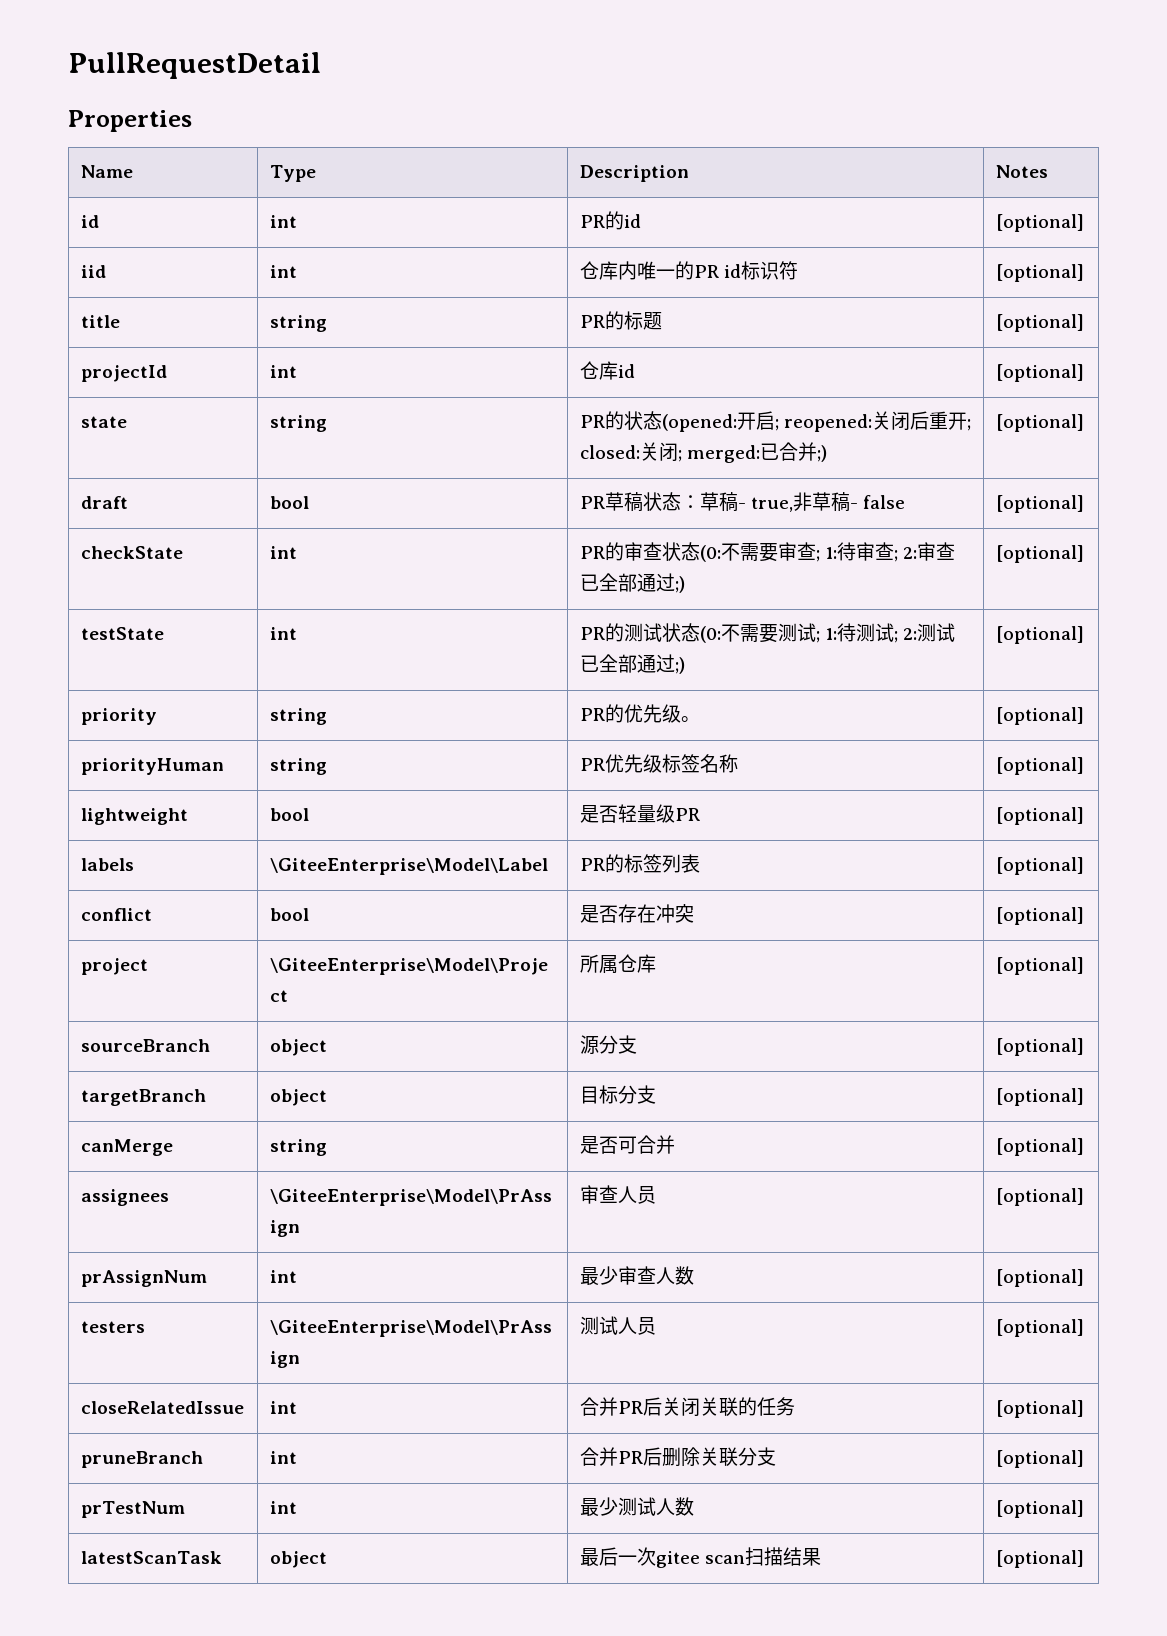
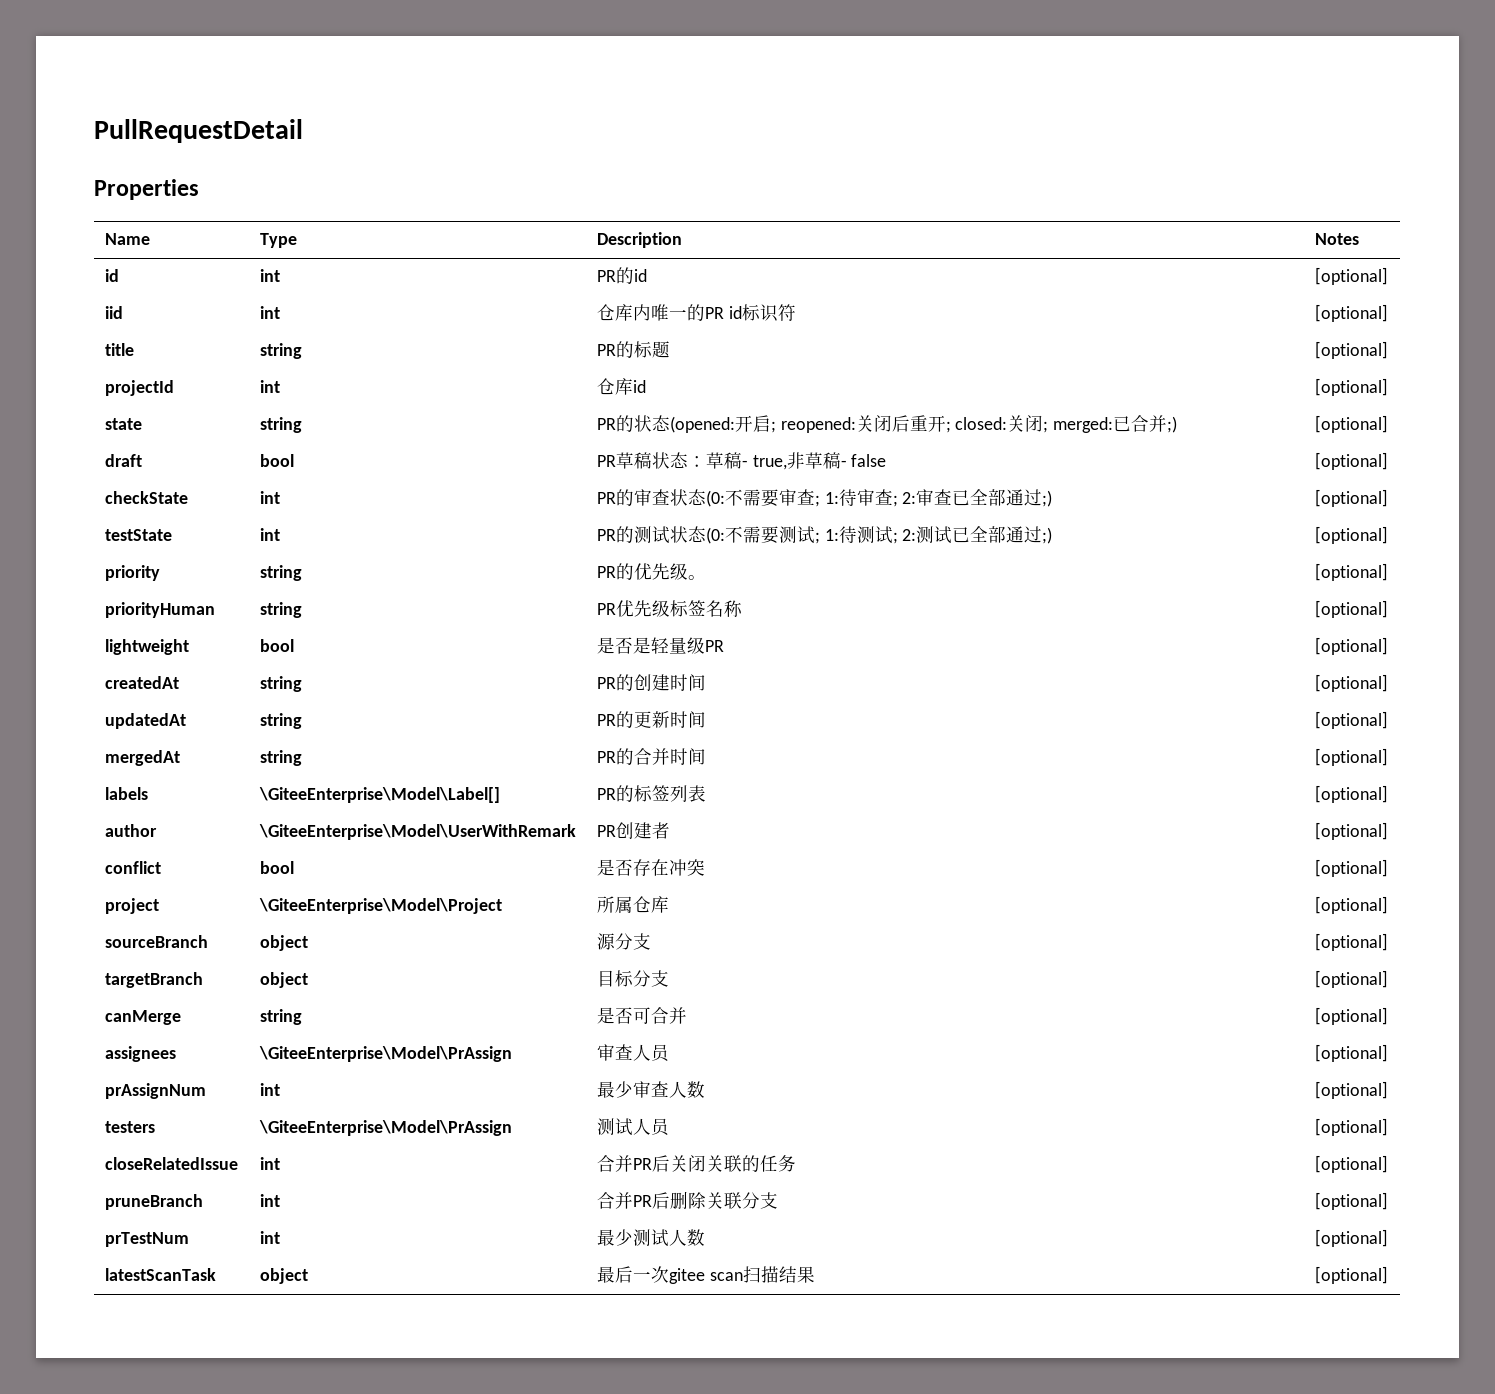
(618, 814) none -> [632,637,651,654] 是
(1084, 816) none -> [104,676,179,689] [259,676,302,692] [596,674,706,691] [1314,674,1388,692] [104,713,186,729] [259,713,302,729] [596,711,706,728] [1314,711,1388,729] [104,750,180,766] [259,750,302,766] [596,748,706,765] [1314,748,1388,766] // createdAt | string | PR的创建时间 | [optional] // updatedAt | string | PR的更新时间 | [optional] // mergedAt | string | PR的合并时间 | [optional]
[269,858,548,875] \GiteeEnterprise\Model\Label -> [258,787,500,803] \GiteeEnterprise\Model\Label[]
(1084, 866) none -> [104,824,157,837] [258,824,576,840] [596,822,670,839] [1314,822,1388,840] // author | \GiteeEnterprise\Model\UserWithRemark | PR创建者 | [optional]

